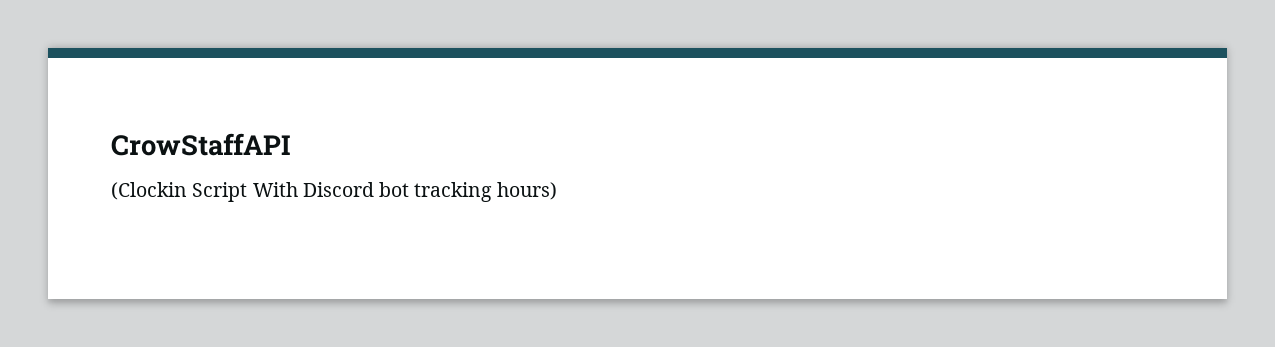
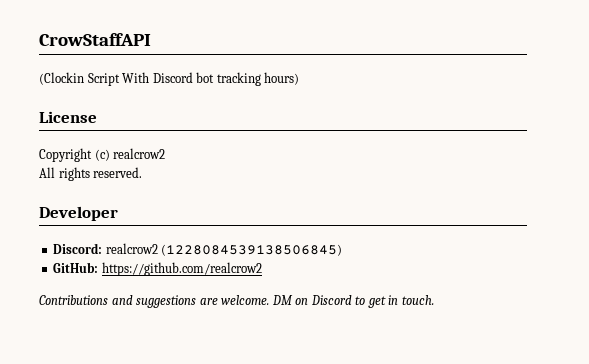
(557, 191) none -> [39,111,97,123] [39,148,166,162] [39,167,143,181] [39,206,118,221] [53,243,343,256] [53,262,262,276] [39,295,434,308] // License // Copyright (c) realcrow2 // All rights reserved. // Developer // Discord: realcrow2 (1228084539138506845) // GitHub: https://github.com/realcrow2 // Contributions and suggestions are welcome. DM on Discord to get in touch.

